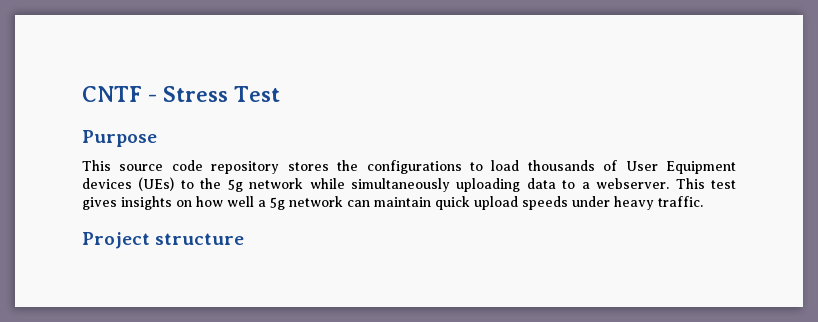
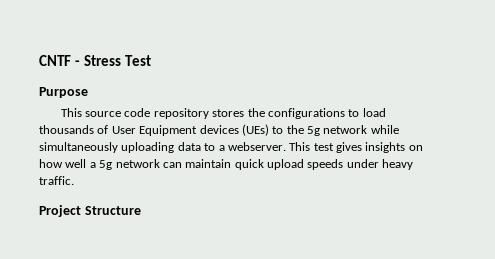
[155,233,245,245] structure -> [84,206,141,215] Structure

